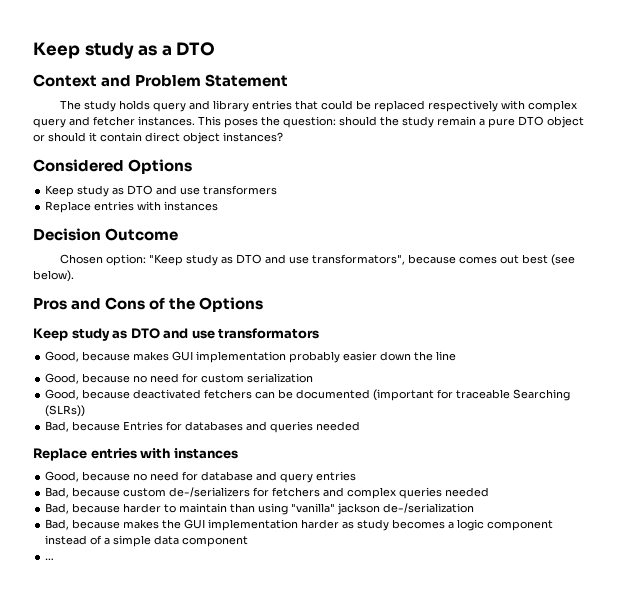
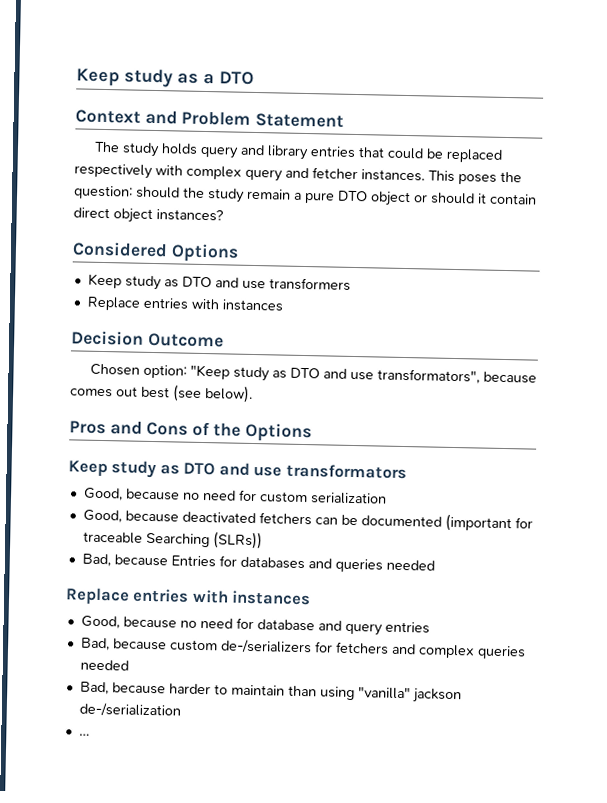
[45,351,457,363] // Good, because makes GUI implementation probably easier down the line -> (407, 471) none
[45,519,554,531] [45,535,249,547] // Bad, because makes the GUI implementation harder as study becomes a logic component instead of a simple data component -> (181, 710) none

